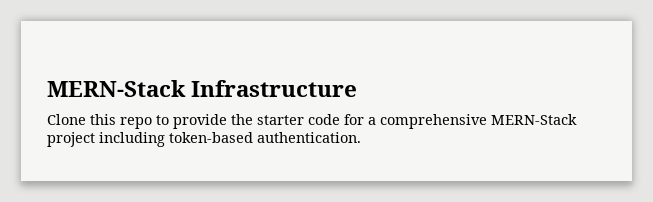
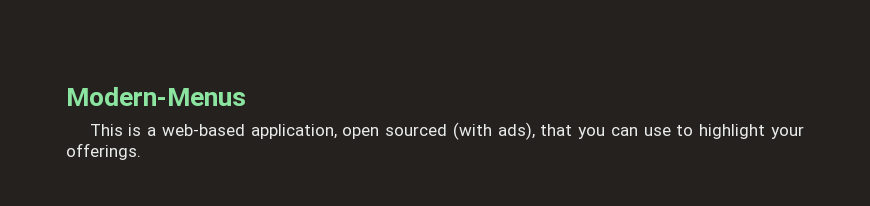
[47,80,358,97] [47,114,577,129] [47,132,361,147] MERN-Stack Infrastructure // Clone this repo to provide the starter code for a comprehensive MERN-Stack project including token-based authentication. -> [66,87,246,106] [89,122,804,140] [66,143,141,160] Modern-Menus // This is a web-based application, open sourced (with ads), that you can use to highlight your offerings.

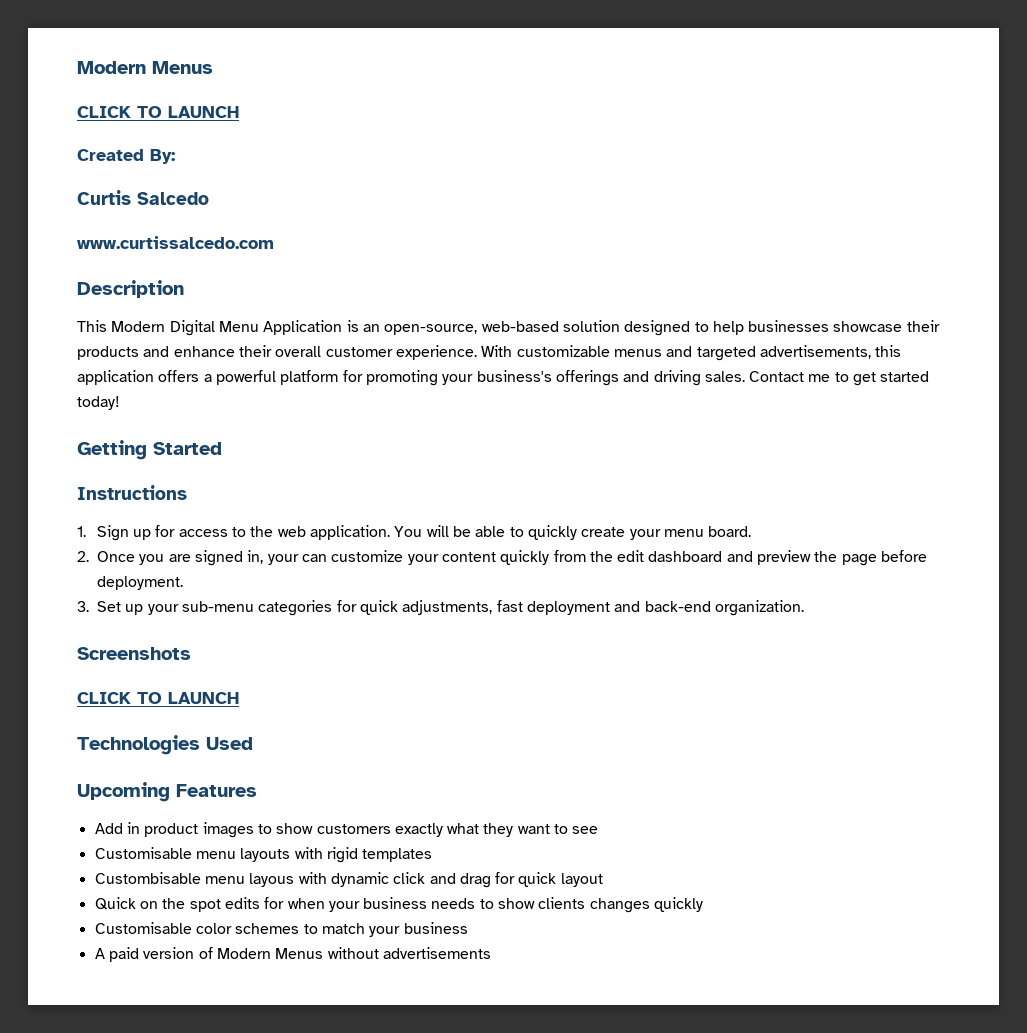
[66,87,246,106] [89,122,804,140] [66,143,141,160] Modern-Menus // This is a web-based application, open sourced (with ads), that you can use to highlight your offerings. -> [77,61,213,74] [77,106,239,118] [77,149,175,164] [77,190,209,205] [77,236,274,249] [77,280,184,298] [77,320,940,336] [77,345,902,361] [77,370,930,386] [77,396,120,410] [77,440,222,460] [77,485,187,500] [77,525,752,541] [77,550,928,566] [97,576,183,590] [77,600,804,616] [77,647,191,660] [77,692,239,704] [77,735,253,755] [77,782,257,802] [94,822,599,838] [94,847,433,863] [94,872,603,888] [94,897,704,913] [94,922,468,937] [94,947,491,962] Modern Menus // CLICK TO LAUNCH // Created By: // Curtis Salcedo // www.curtissalcedo.com // Description // This Modern Digital Menu Application is an open-source, web-based solution designed to help businesses showcase their products and enhance their overall customer experience. With customizable menus and targeted advertisements, this application offers a powerful platform for promoting your business's offerings and driving sales. Contact me to get started today! // Getting Started // Instructions // 1. Sign up for access to the web application. You will be able to quickly create your menu board. // 2. Once you are signed in, your can customize your content quickly from the edit dashboard and preview the page before deployment. // 3. Set up your sub-menu categories for quick adjustments, fast deployment and back-end organization. // Screenshots // CLICK TO LAUNCH // Technologies Used // Upcoming Features // Add in product images to show customers exactly what they want to see // Customisable menu layouts with rigid templates // Custombisable menu layous with dynamic click and drag for quick layout // Quick on the spot edits for when your business needs to show clients changes quickly // Customisable color schemes to match your business // A paid version of Modern Menus without advertisements

